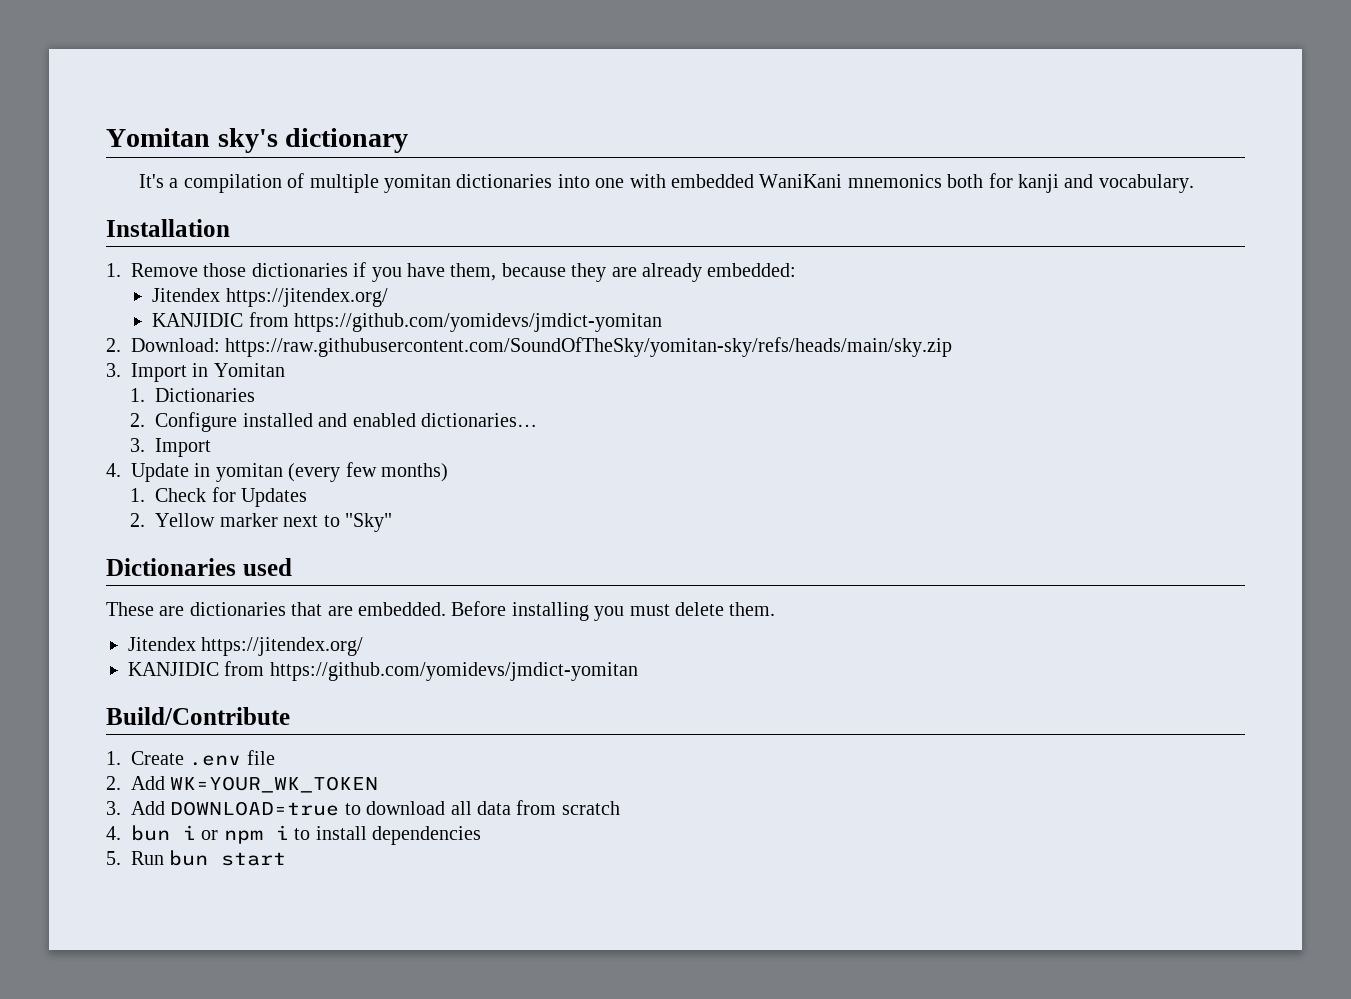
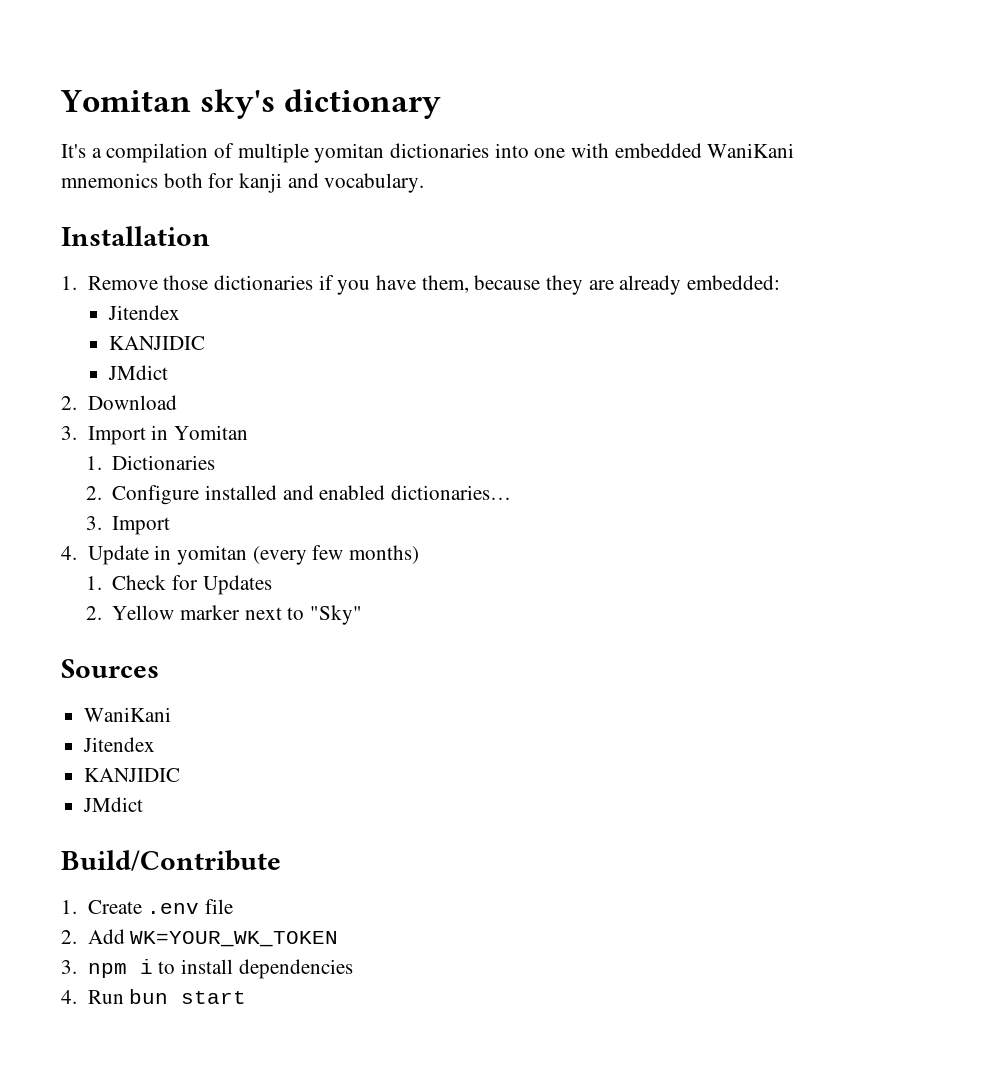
[225,288,388,307] [152,312,663,332] [106,337,953,357] https://jitendex.org/ // KANJIDIC from https://github.com/yomidevs/jmdict-yomitan // 2. Download: https://raw.githubusercontent.com/SoundOfTheSky/yomitan-sky/refs/heads/main/sky.zip -> [109,336,206,350] [108,365,169,380] [61,395,177,410] // KANJIDIC // JMdict // 2. Download
[106,558,292,576] [106,601,776,621] [128,637,364,656] [128,661,638,681] Dictionaries used // These are dictionaries that are embedded. Before installing you must delete them. // Jitendex https://jitendex.org/ // KANJIDIC from https://github.com/yomidevs/jmdict-yomitan -> [61,659,159,678] [84,707,172,722] [83,737,156,752] [84,768,181,782] [83,797,144,812] Sources // WaniKani // Jitendex // KANJIDIC // JMdict
[131,800,620,816] [106,825,219,841] Add DOWNLOAD=true to download all data from scratch // 4. bun i or -> (77, 967) none
[106,851,121,865] 5. -> [61,990,77,1004] 4.

